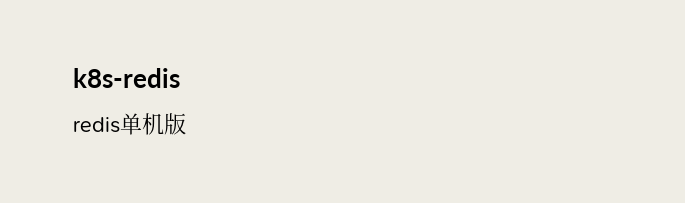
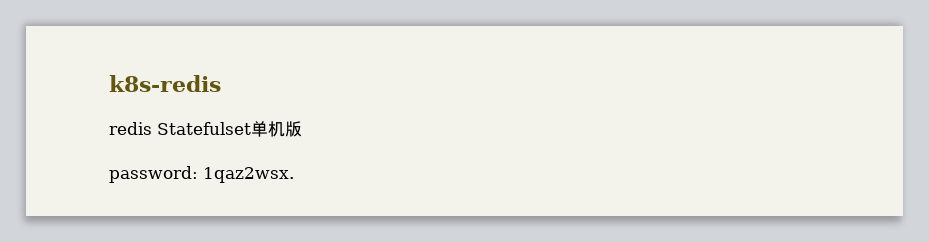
(120, 125) none -> [157,122,251,135] Statefulset
(186, 124) none -> [109,166,294,183] // password: 1qaz2wsx.

